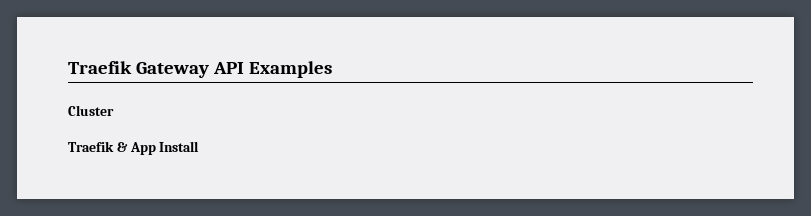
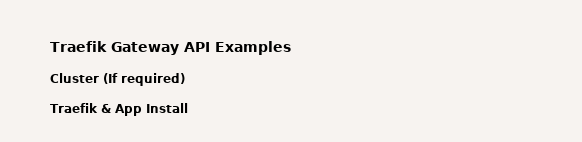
(114, 110) none -> [103,73,185,86] (If required)

